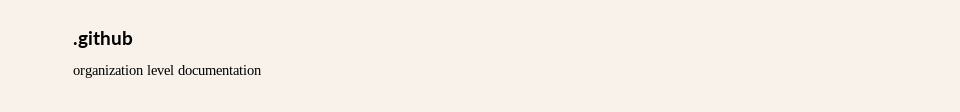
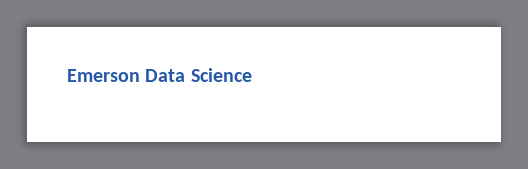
[73,31,133,48] [73,65,262,78] .github // organization level documentation -> [67,68,252,82] Emerson Data Science

